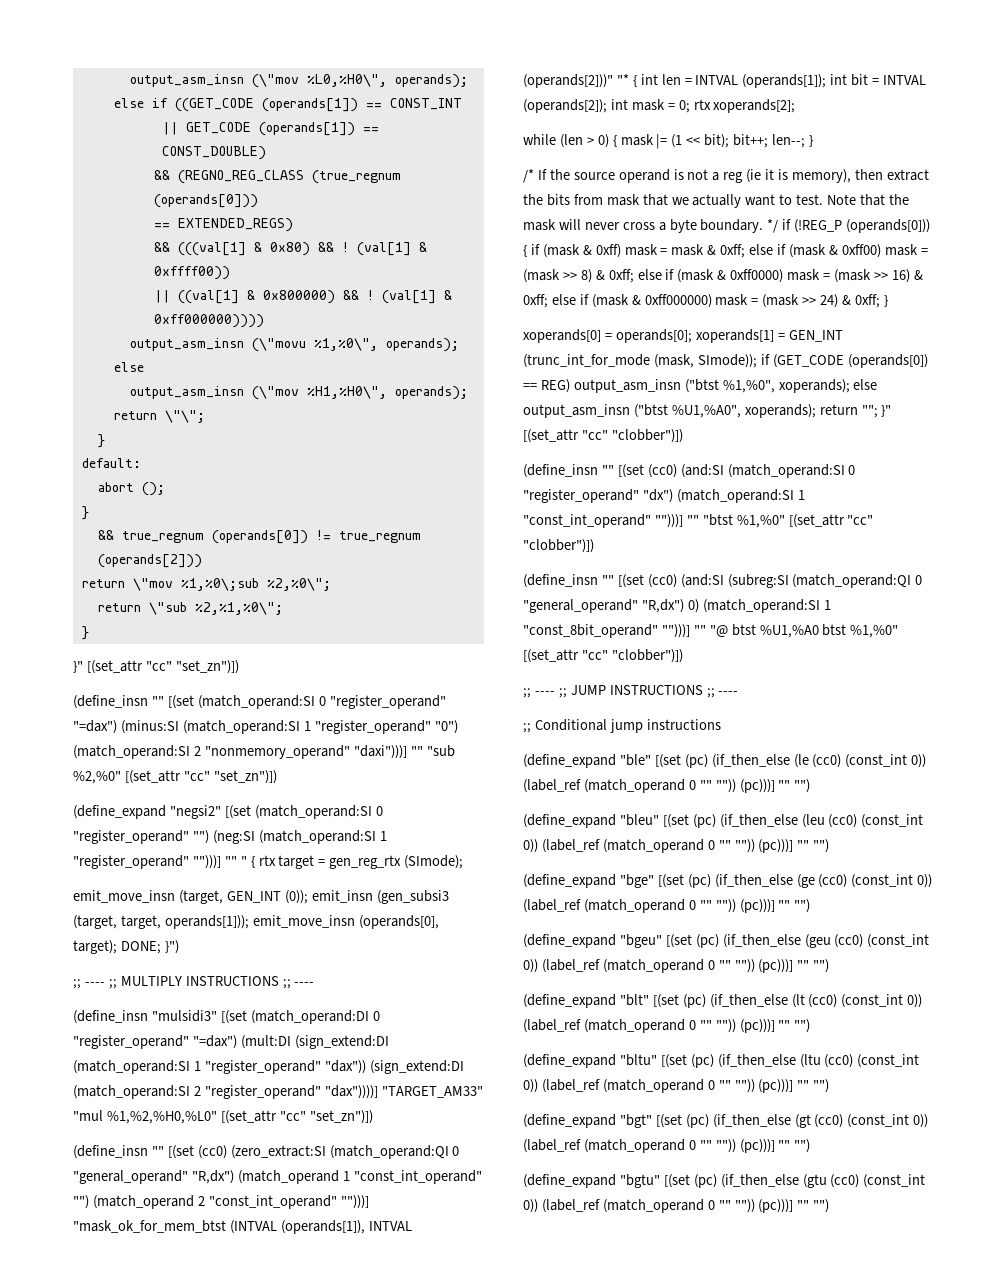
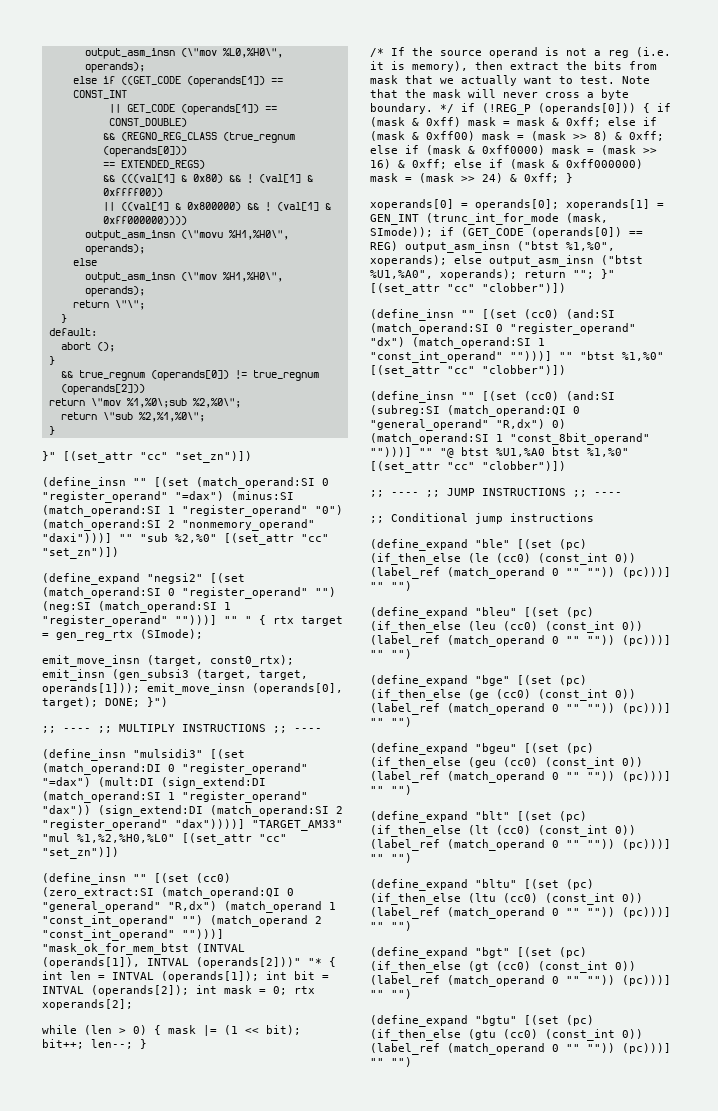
[313,338,378,351] %1,%0\", -> [228,230,289,240] %H1,%H0\",
[226,890,308,904] GEN_INT (0)); -> [210,655,294,667] const0_rtx);
[746,169,762,183] (ie -> [636,47,671,57] (i.e.

